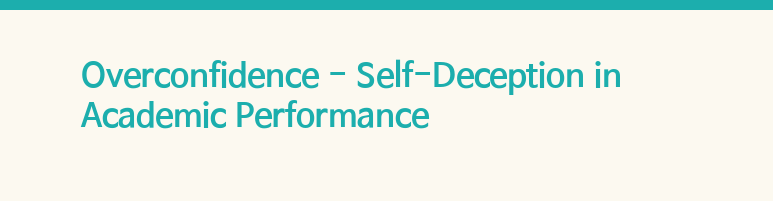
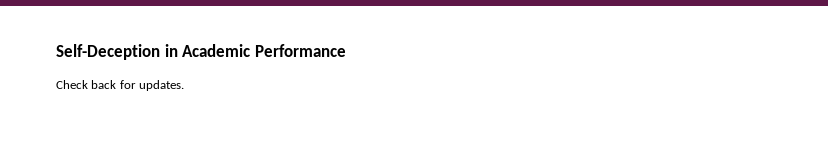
[81,60,347,89] Overconfidence - -> (56, 52) none
(430, 114) none -> [56,80,185,91] // Check back for updates.

